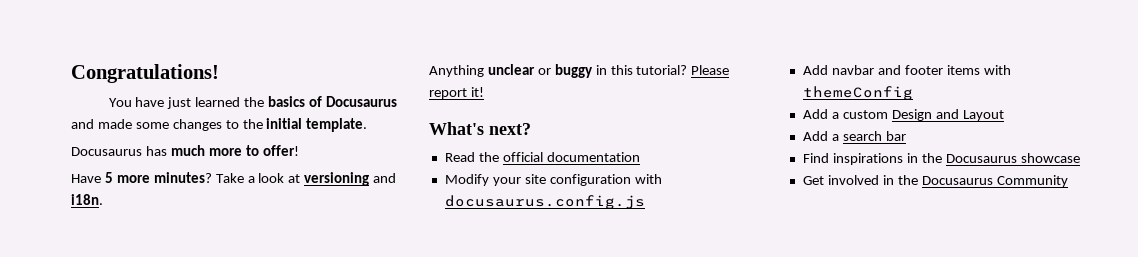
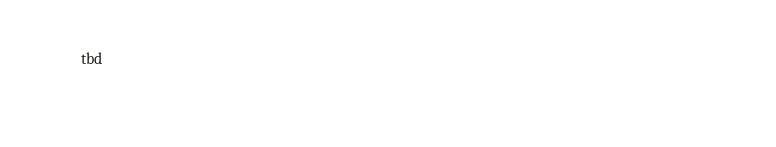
[71,64,219,83] [108,96,397,109] [71,118,368,132] [71,145,299,156] [71,172,397,186] [71,194,103,205] [429,64,730,78] [429,87,484,99] [429,122,531,135] [444,152,640,162] [444,174,662,186] [444,195,645,209] [802,65,1011,75] [802,86,913,100] [802,109,1004,121] [802,131,906,141] [802,153,1080,165] [802,175,1068,187] Congratulations! // You have just learned the basics of Docusaurus and made some changes to the initial template. // Docusaurus has much more to offer! // Have 5 more minutes? Take a look at versioning and i18n. // Anything unclear or buggy in this tutorial? Please report it! // What's next? // Read the official documentation // Modify your site configuration with docusaurus.config.js // Add navbar and footer items with themeConfig // Add a custom Design and Layout // Add a search bar // Find inspirations in the Docusaurus showcase // Get involved in the Docusaurus Community -> [81,52,102,64] tbd

